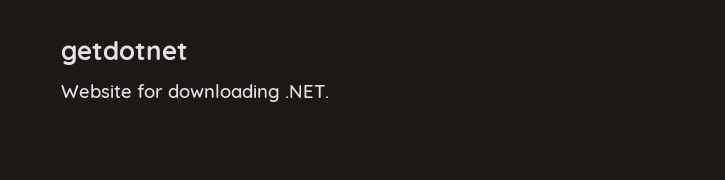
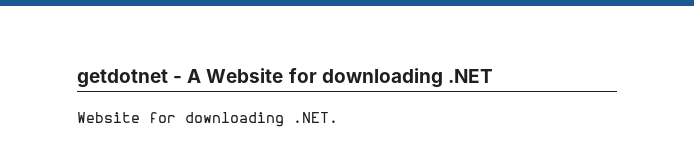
(188, 53) none -> [173,68,493,88] - A Website for downloading .NET

